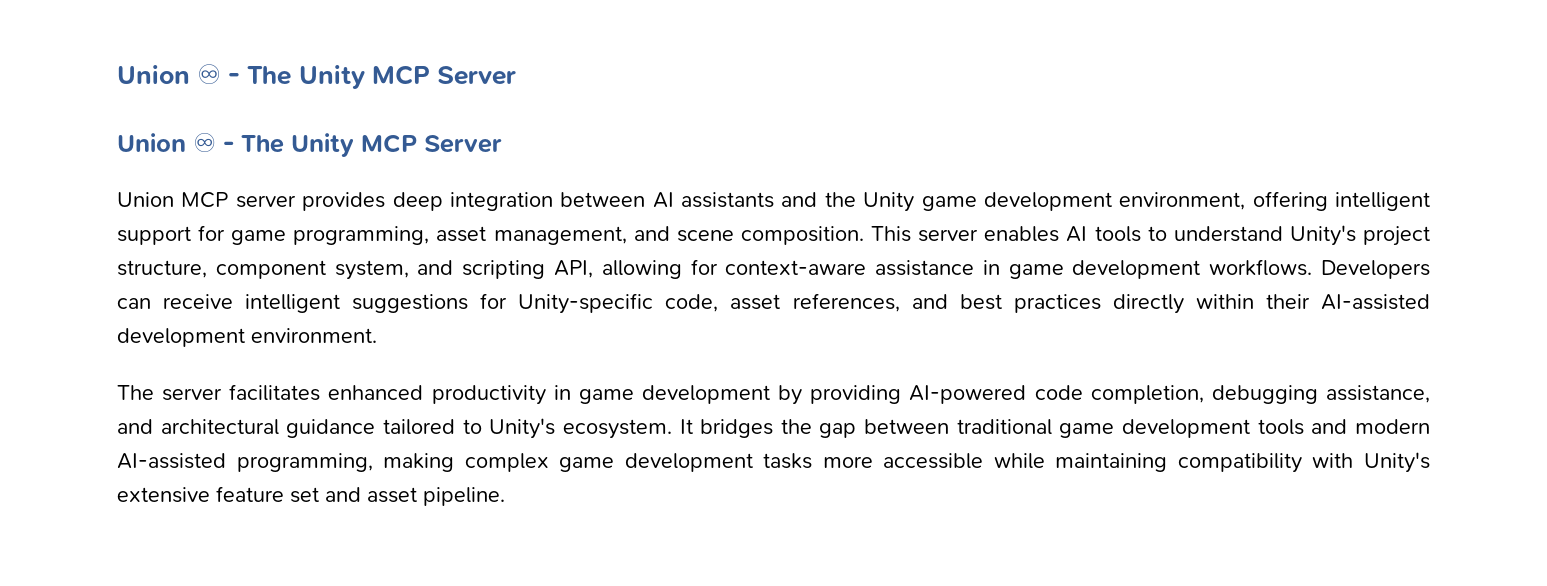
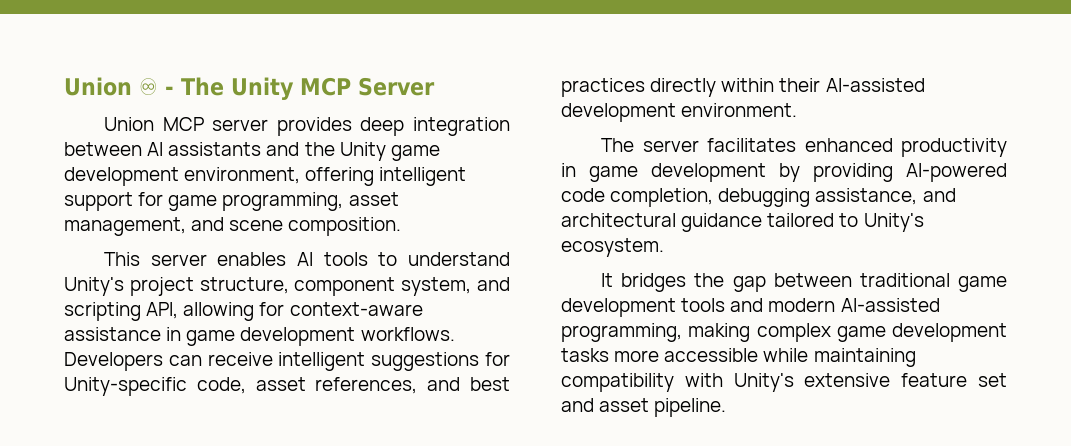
[117,64,516,89] [117,133,502,157] Union ♾ - The Unity MCP Server // Union ♾ - The Unity MCP Server -> [64,77,435,100] Union ♾ - The Unity MCP Server
(864, 235) none -> (402, 226) //
(672, 429) none -> (664, 247) //

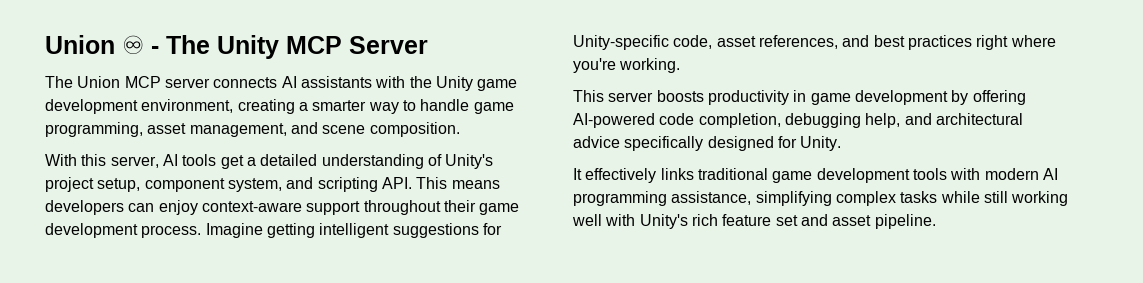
(435, 86) none -> [45,76,73,88] The
[276,117,511,136] [64,142,142,156] provides deep integration between -> [213,77,278,88] connects
[266,142,300,156] and -> [375,76,406,88] with
[305,167,467,186] [64,192,164,211] offering intelligent support for -> [237,99,470,114] creating a smarter way to handle
[104,252,510,266] This server enables AI tools to understand -> [45,154,442,169] With this server, AI tools get a detailed understanding of
[199,277,289,294] structure, -> [97,178,141,192] setup,
[146,302,423,321] [64,327,455,346] [64,352,273,371] API, allowing for context-aware assistance in game development workflows. Developers can receive -> [381,177,500,189] [45,200,520,215] [45,223,315,238] API. This means developers can enjoy context-aware support throughout their game development process. Imagine getting
[650,78,925,97] [561,103,798,122] [601,138,893,152] directly within their AI-assisted development environment. // The server facilitates enhanced -> [976,35,1056,50] [573,58,681,73] [573,90,704,102] right where you're working. // This server boosts
[813,163,893,182] providing -> [972,90,1026,105] offering
[815,188,918,205] assistance, -> [865,113,901,128] help,
[681,213,924,232] [561,238,664,257] [601,273,1007,292] [561,298,940,317] [561,323,1007,342] [561,348,916,367] [561,373,674,392] guidance tailored to Unity's ecosystem. // It bridges the gap between traditional game development tools and modern AI-assisted programming, making complex game development tasks more accessible while maintaining compatibility -> [573,136,842,151] [573,168,1058,183] [573,191,1069,206] [572,214,602,226] advice specifically designed for Unity. // It effectively links traditional game development tools with modern AI programming assistance, simplifying complex tasks while still working well
[804,373,891,387] extensive -> [691,214,718,226] rich

